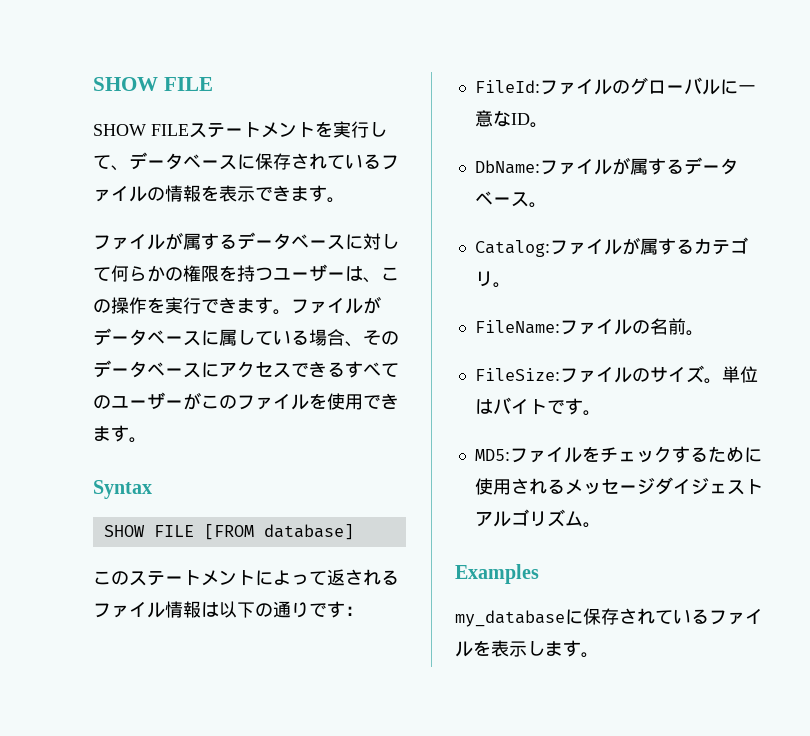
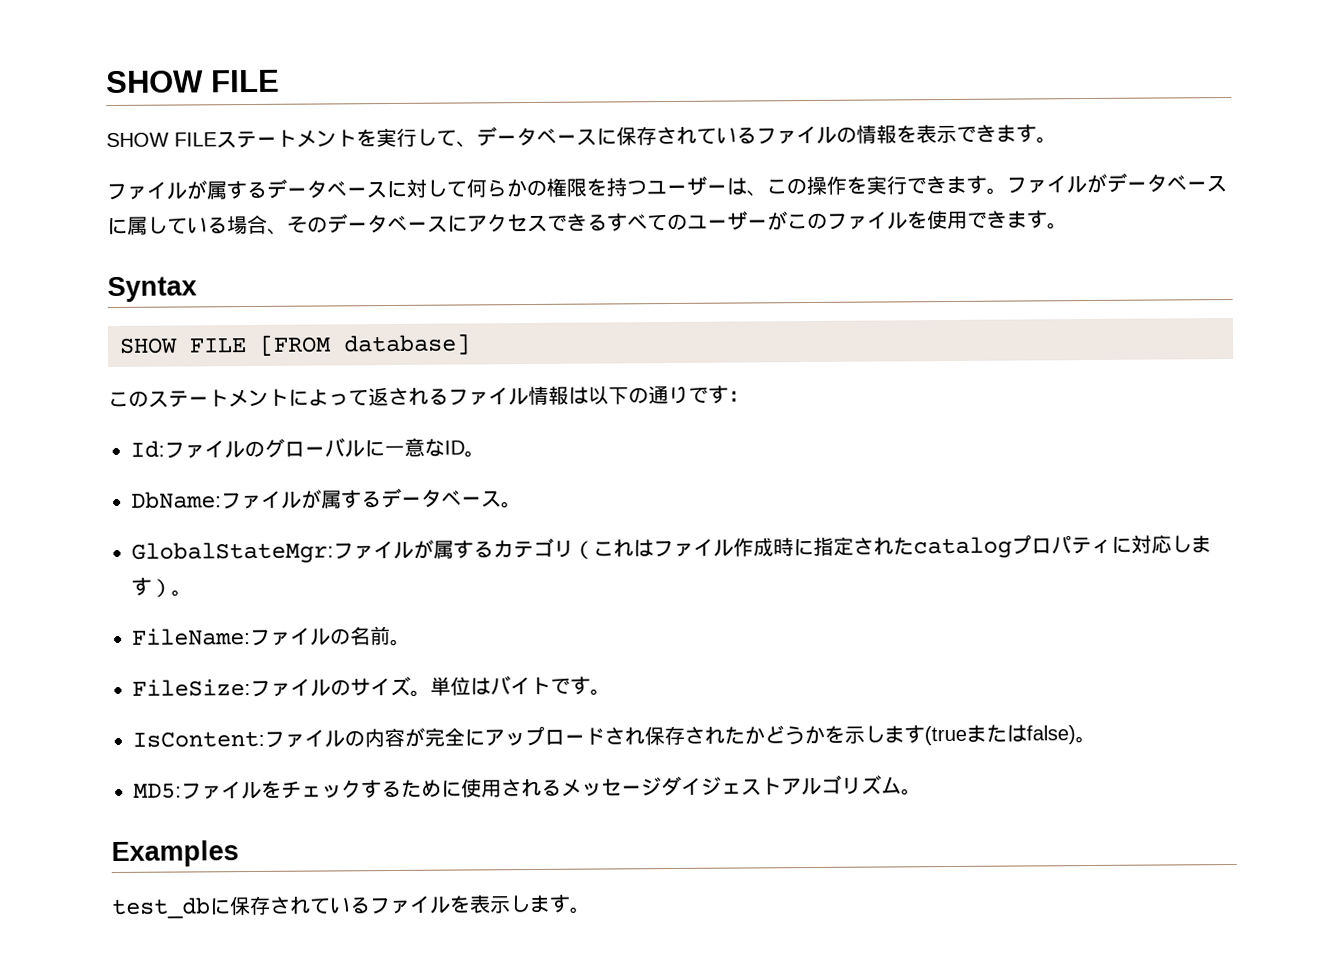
[474,80,540,93] FileId: -> [130,440,165,458] Id:
[474,240,550,257] Catalog: -> [131,541,334,564] GlobalStateMgr:
(493, 279) none -> [573,534,1212,560] [131,577,172,598] （これはファイル作成時に指定されたcatalogプロパティに対応します）
(601, 413) none -> [132,724,1096,748] // IsContent:ファイルの内容が完全にアップロードされ保存されたかどうかを示します(trueまたはfalse)。
[455,610,565,627] my_database -> [111,897,211,920] test_db

